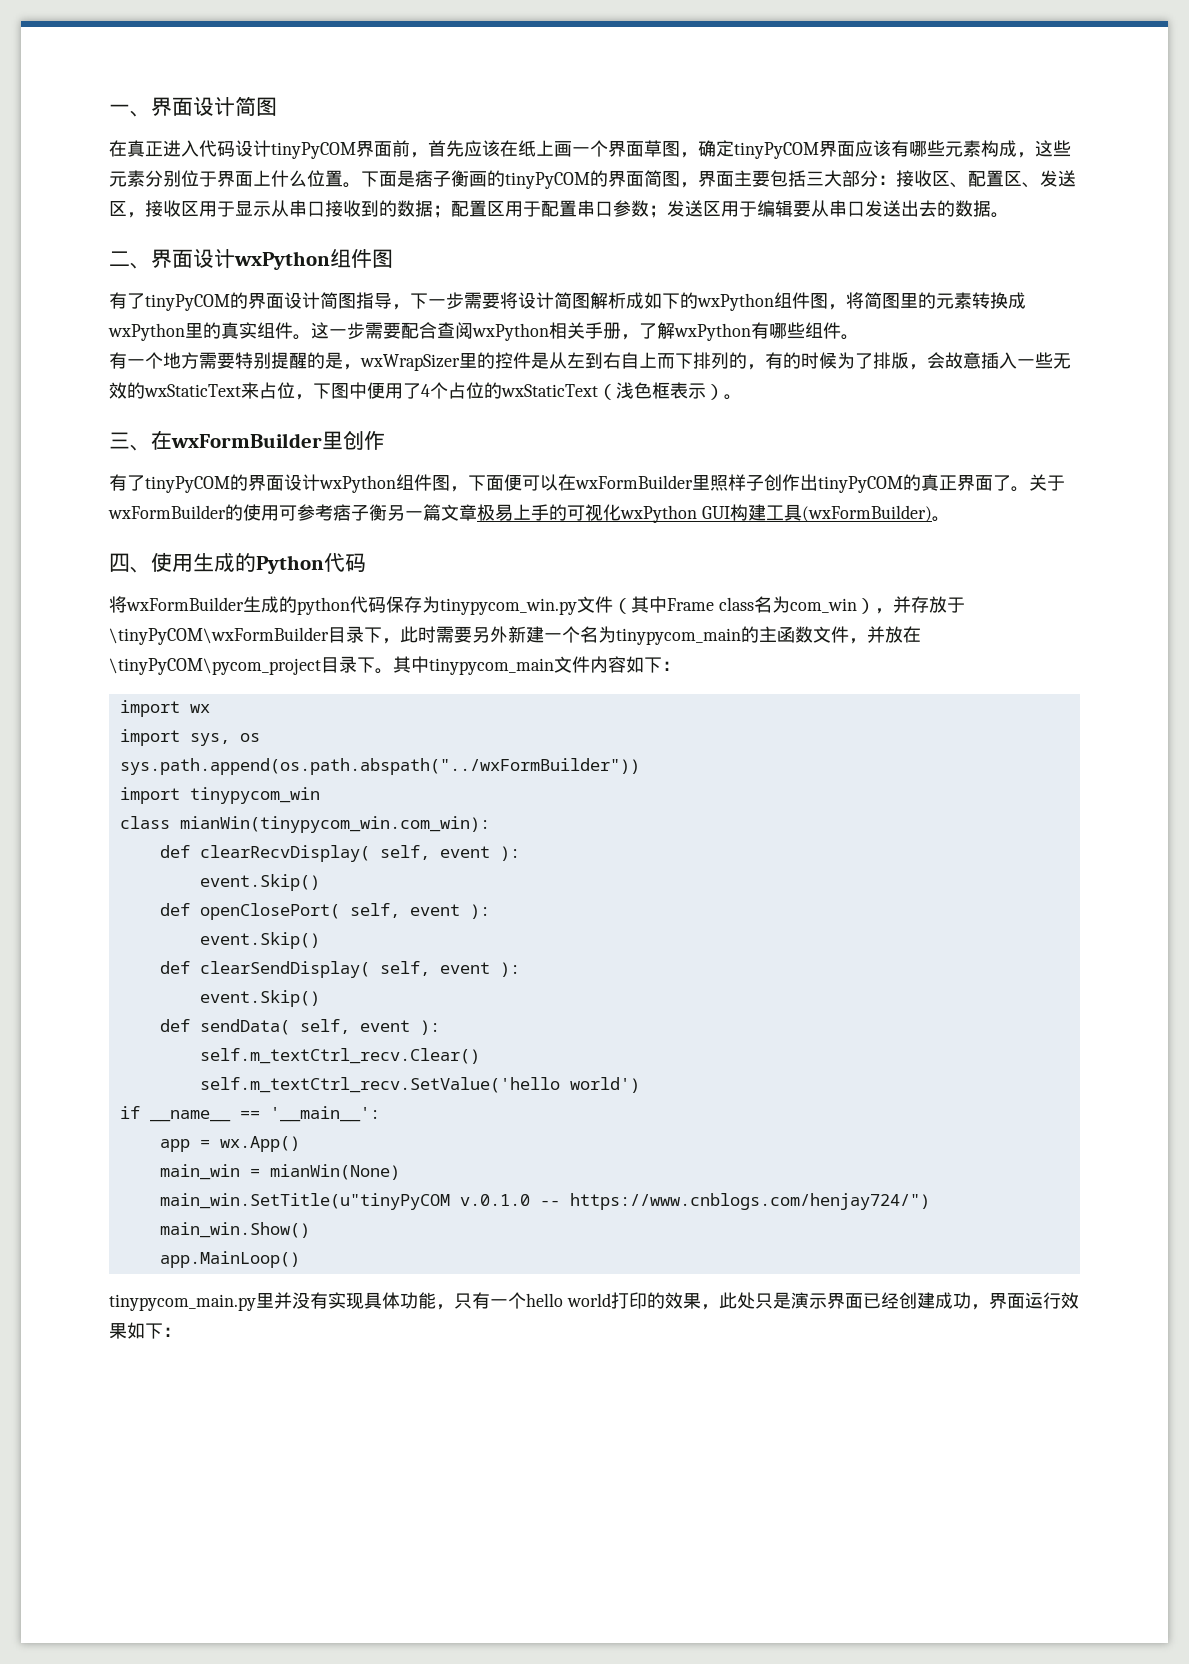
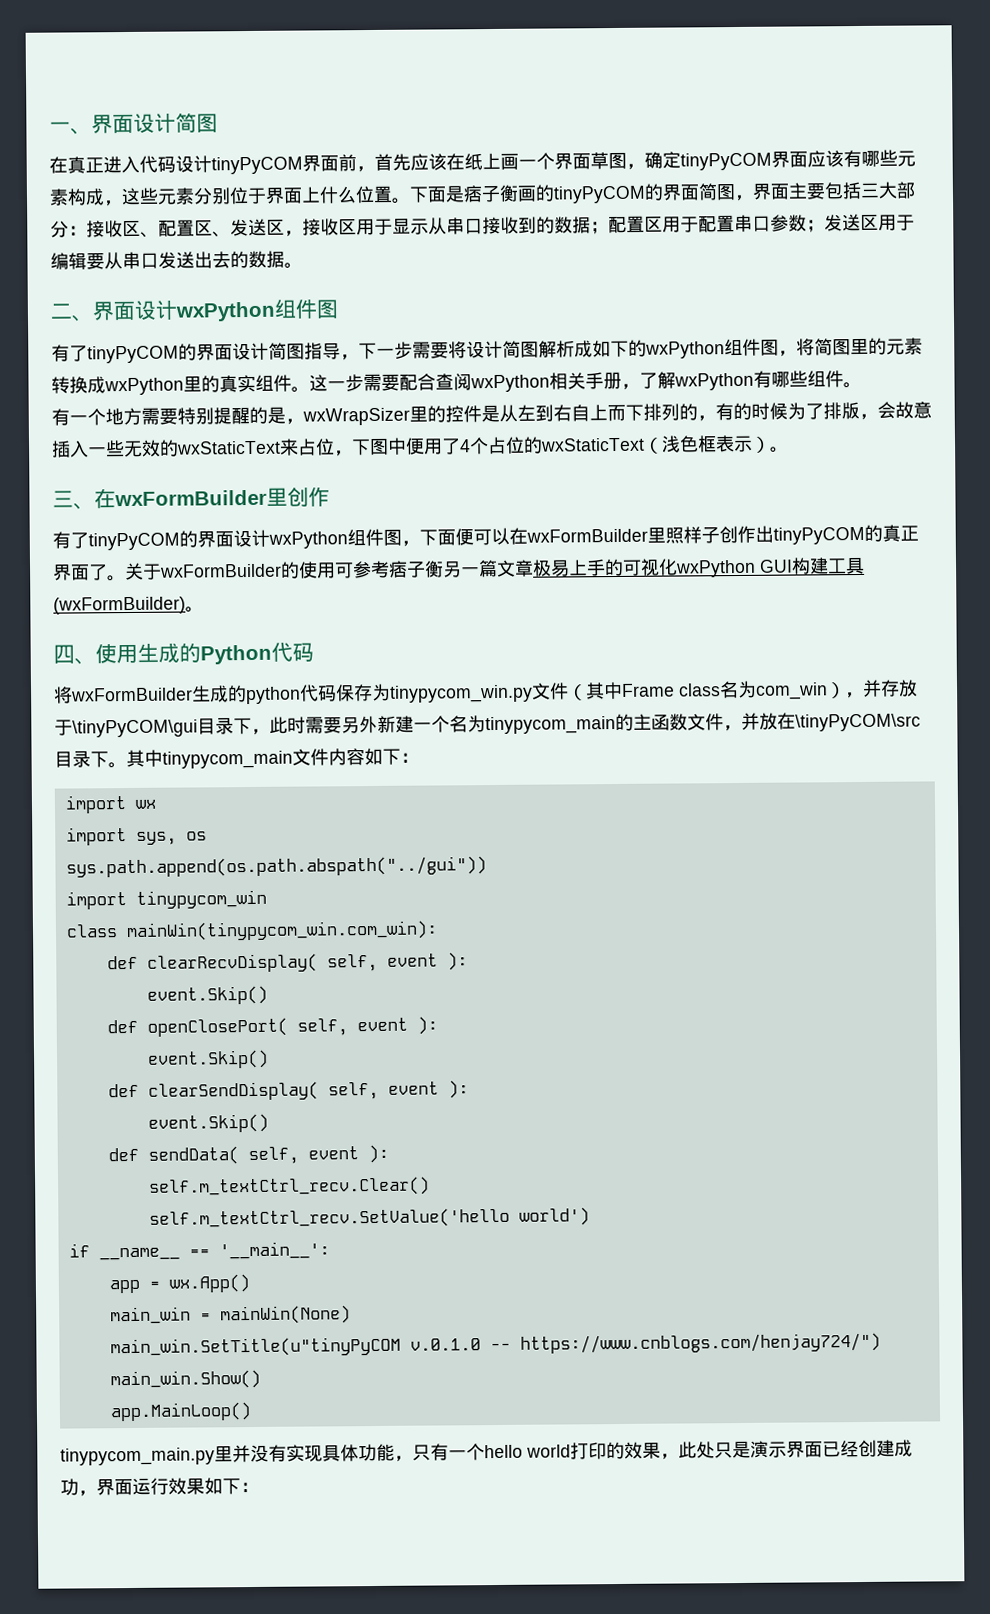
[109,627,329,645] \tinyPyCOM\wxFormBuilder -> [72,719,198,738] \tinyPyCOM\gui
[109,658,321,675] \tinyPyCOM\pycom_project -> [795,713,921,732] \tinyPyCOM\src
[119,758,640,775] sys.path.append(os.path.abspath("../wxFormBuilder")) -> [65,856,487,878] sys.path.append(os.path.abspath("../gui"))
[179,816,490,833] mianWin(tinypycom_win.com_win): -> [125,920,438,942] mainWin(tinypycom_win.com_win):
[269,1164,400,1180] mianWin(None) -> [219,1305,351,1325] mainWin(None)

